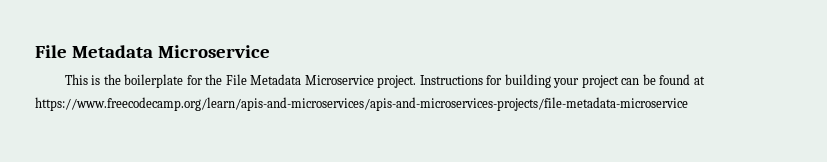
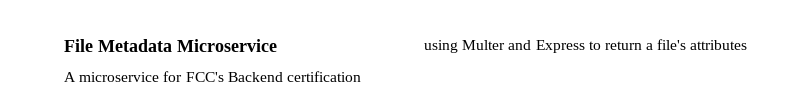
[64,74,705,88] [35,97,688,111] This is the boilerplate for the File Metadata Microservice project. Instructions for building your project can be found at https://www.freecodecamp.org/learn/apis-and-microservices/apis-and-microservices-projects/file-metadata-microservice -> [64,71,361,82] [424,39,748,53] A microservice for FCC's Backend certification using Multer and Express to return a file's attributes

